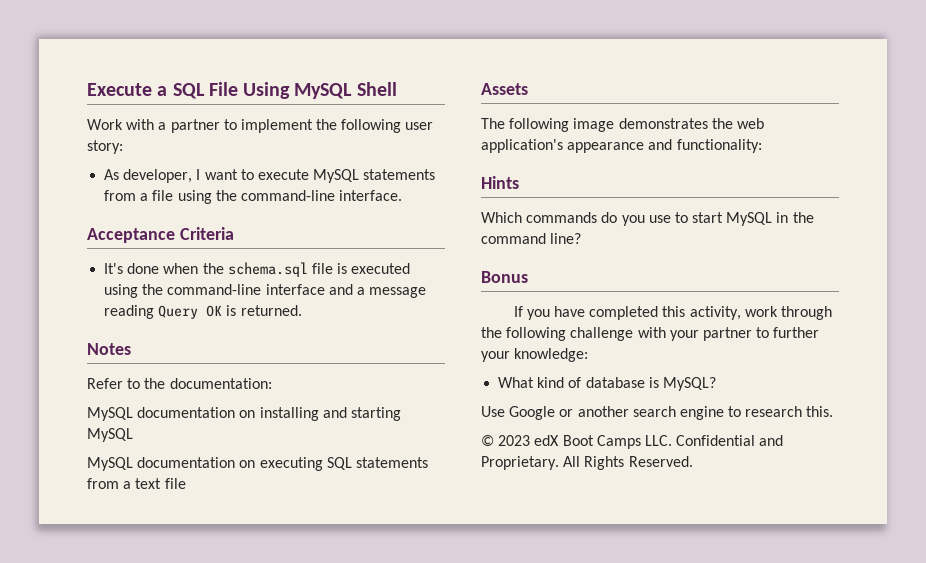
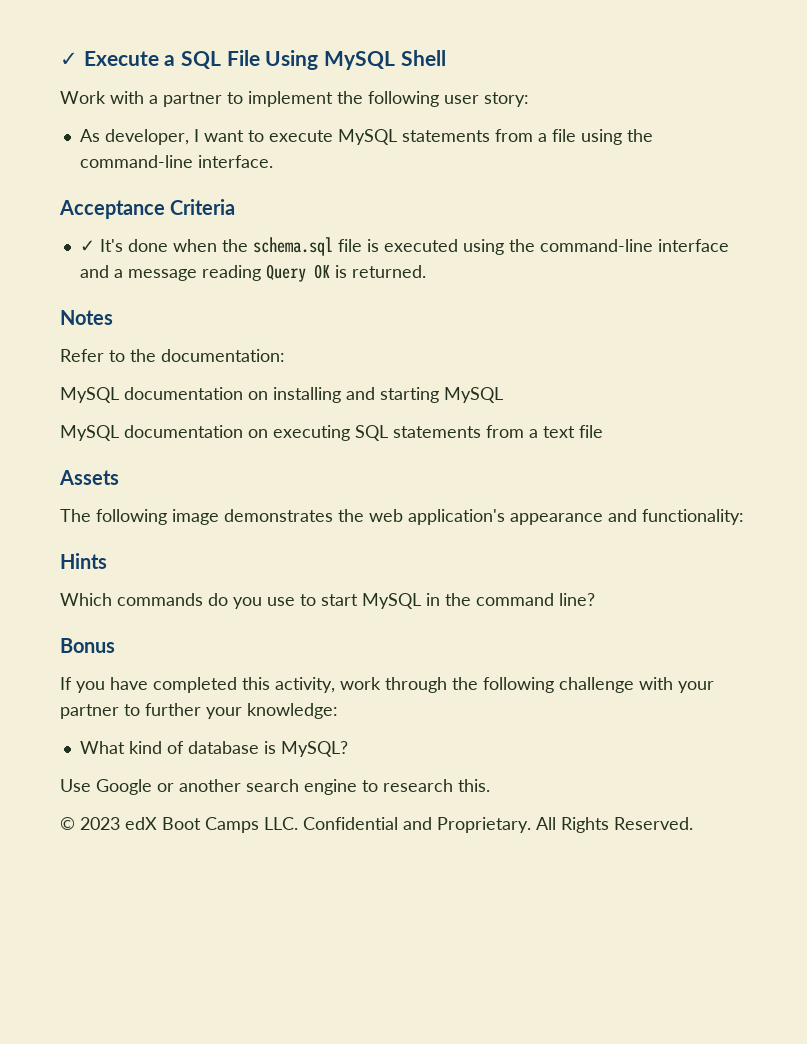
(87, 89) none -> [60,52,78,66] ✓
(234, 233) none -> [79,240,95,252] ✓

